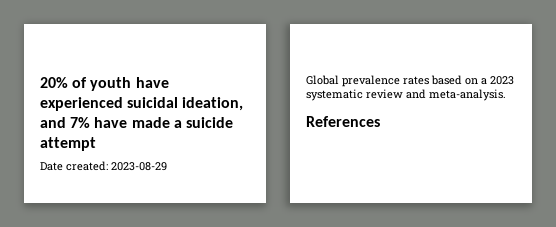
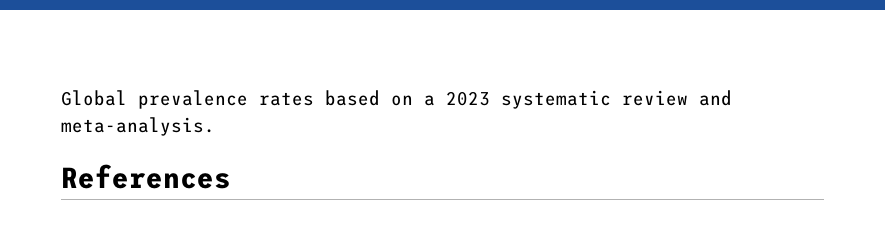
[40,77,169,91] [40,97,244,111] [40,117,233,128] [40,137,96,151] [40,161,167,171] 20% of youth have experienced suicidal ideation, and 7% have made a suicide attempt // Date created: 2023-08-29 // -> (61, 98) none

